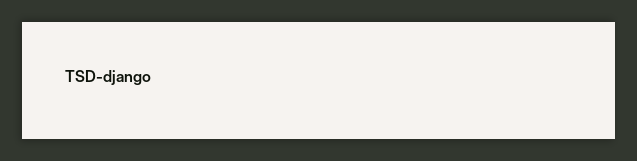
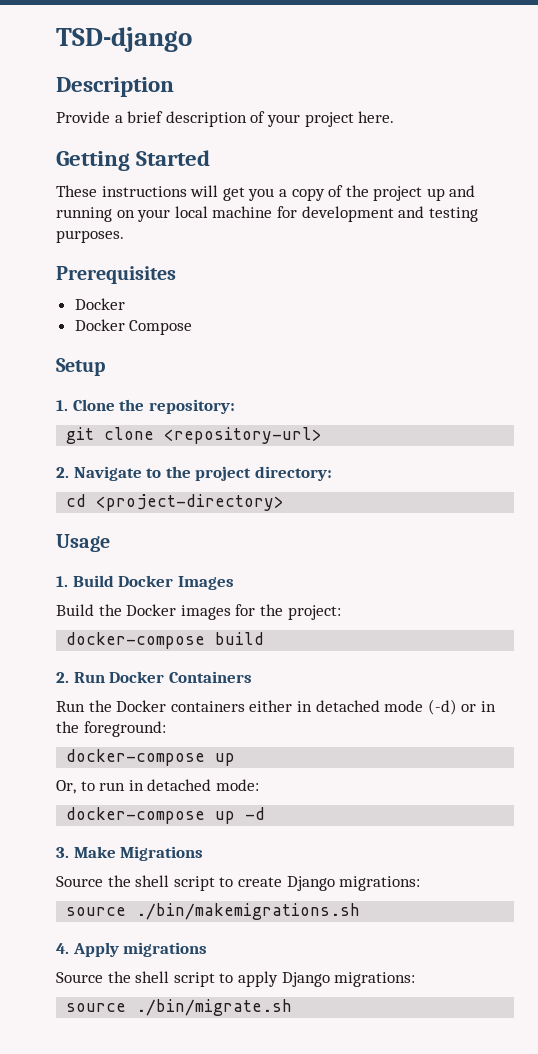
(151, 77) none -> [56,77,174,97] [56,111,395,127] [56,150,211,171] [56,185,476,201] [56,206,478,222] [56,230,124,243] [56,266,176,284] [74,298,125,310] [74,319,193,335] [56,358,105,376] [56,399,235,414] [66,427,323,444] [56,466,332,481] [66,494,285,511] [56,534,110,552] [56,575,234,590] [56,604,341,620] [66,632,265,649] [56,671,252,683] [56,699,496,715] [56,721,166,737] [66,749,236,766] [56,779,259,794] [66,807,266,824] [56,846,204,861] [56,875,421,891] [66,903,361,920] [56,942,208,957] [56,971,416,987] [66,999,293,1016] // Description // Provide a brief description of your project here. // Getting Started // These instructions will get you a copy of the project up and running on your local machine for development and testing purposes. // Prerequisites // Docker // Docker Compose // Setup // 1. Clone the repository: // git clone <repository-url> // 2. Navigate to the project directory: // cd <project-directory> // Usage // 1. Build Docker Images // Build the Docker images for the project: // docker-compose build // 2. Run Docker Containers // Run the Docker containers either in detached mode (-d) or in the foreground: // docker-compose up // Or, to run in detached mode: // docker-compose up -d // 3. Make Migrations // Source the shell script to create Django migrations: // source ./bin/makemigrations.sh // 4. Apply migrations // Source the shell script to apply Django migrations: // source ./bin/migrate.sh

